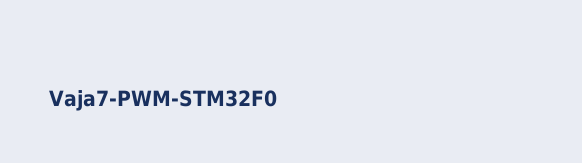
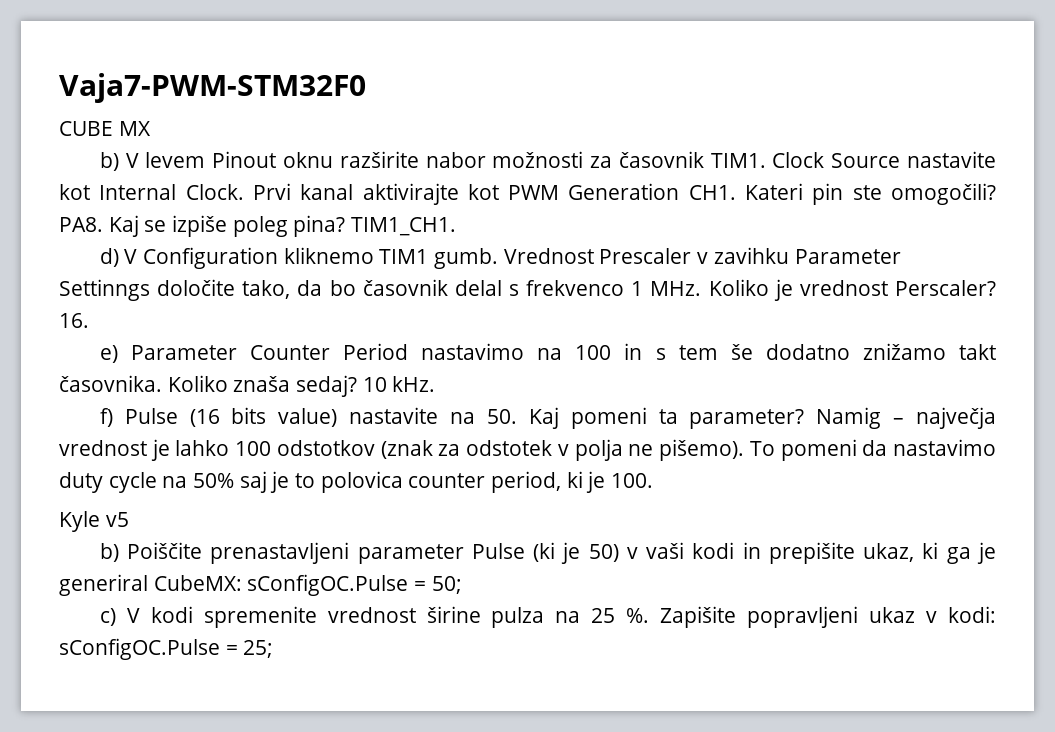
(277, 100) none -> [59,121,151,136] [99,151,996,171] [59,183,996,205] [59,215,457,237] [99,247,901,269] [59,279,996,301] [59,313,89,328] [99,343,996,363] [59,375,436,397] [99,407,996,429] [59,439,996,461] [59,471,654,493] [59,511,129,532] [99,542,997,564] [59,574,462,596] [99,606,997,628] [59,638,274,660] // CUBE MX // b) V levem Pinout oknu razširite nabor možnosti za časovnik TIM1. Clock Source nastavite kot Internal Clock. Prvi kanal aktivirajte kot PWM Generation CH1. Kateri pin ste omogočili? PA8. Kaj se izpiše poleg pina? TIM1_CH1. // d) V Configuration kliknemo TIM1 gumb. Vrednost Prescaler v zavihku Parameter Settinngs določite tako, da bo časovnik delal s frekvenco 1 MHz. Koliko je vrednost Perscaler? 16. // e) Parameter Counter Period nastavimo na 100 in s tem še dodatno znižamo takt časovnika. Koliko znaša sedaj? 10 kHz. // f) Pulse (16 bits value) nastavite na 50. Kaj pomeni ta parameter? Namig – največja vrednost je lahko 100 odstotkov (znak za odstotek v polja ne pišemo). To pomeni da nastavimo duty cycle na 50% saj je to polovica counter period, ki je 100. // Kyle v5 // b) Poiščite prenastavljeni parameter Pulse (ki je 50) v vaši kodi in prepišite ukaz, ki ga je generiral CubeMX: sConfigOC.Pulse = 50; // c) V kodi spremenite vrednost širine pulza na 25 %. Zapišite popravljeni ukaz v kodi: sConfigOC.Pulse = 25;

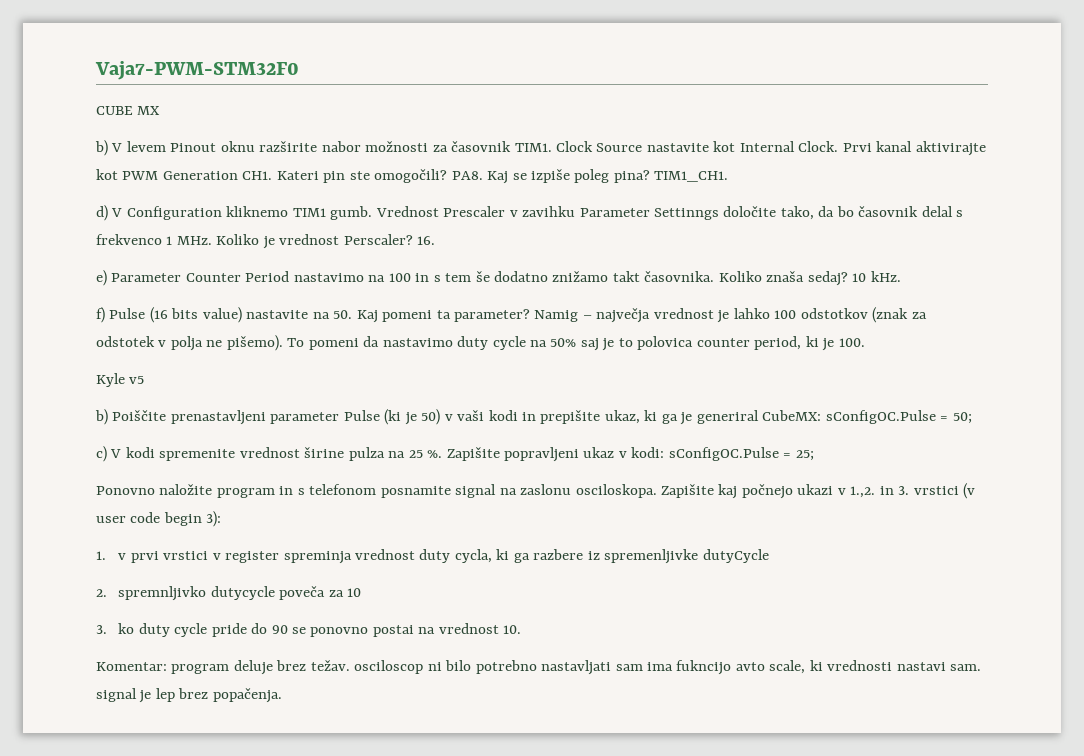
(274, 649) none -> [96,483,976,499] [96,511,222,527] [96,549,769,564] [96,586,362,601] [96,623,522,637] [96,660,982,675] [96,688,282,703] // Ponovno naložite program in s telefonom posnamite signal na zaslonu osciloskopa. Zapišite kaj počnejo ukazi v 1.,2. in 3. vrstici (v user code begin 3): // 1. v prvi vrstici v register spreminja vrednost duty cycla, ki ga razbere iz spremenljivke dutyCycle // 2. spremnljivko dutycycle poveča za 10 // 3. ko duty cycle pride do 90 se ponovno postai na vrednost 10. // Komentar: program deluje brez težav. osciloscop ni bilo potrebno nastavljati sam ima fukncijo avto scale, ki vrednosti nastavi sam. signal je lep brez popačenja.

